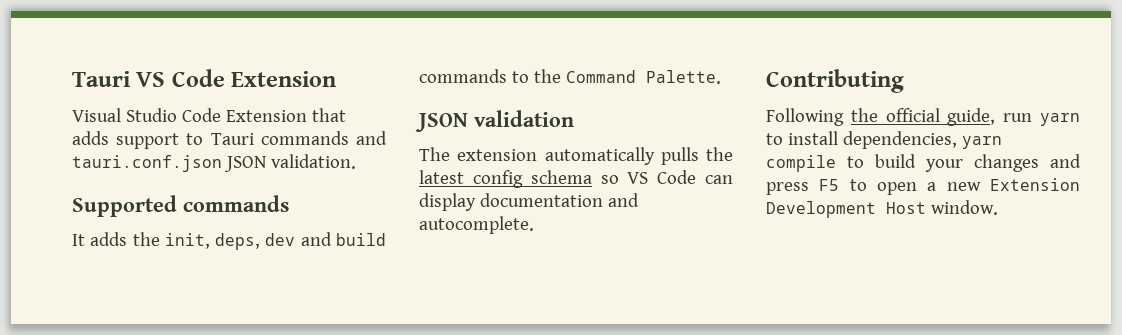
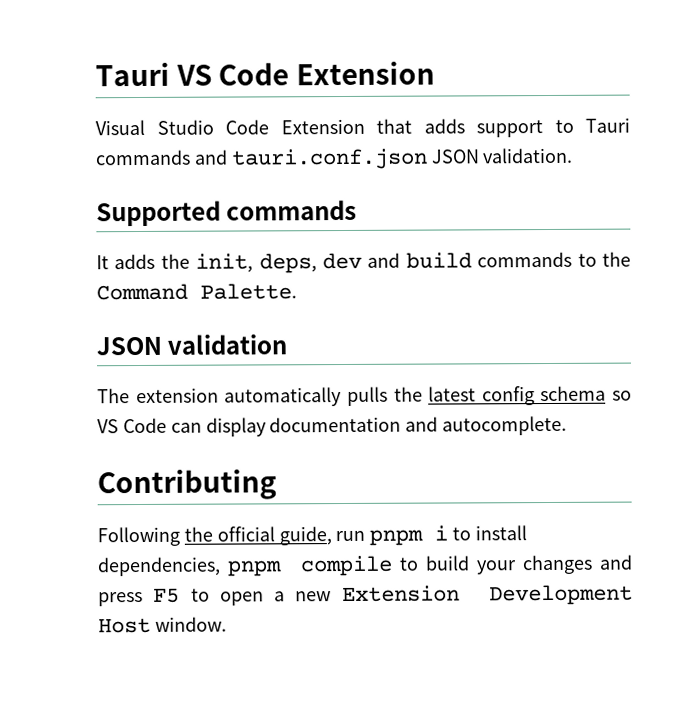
[1040,113,1080,126] yarn -> [369,525,449,546] pnpm i
[961,136,1002,149] yarn -> [226,560,282,577] pnpm

